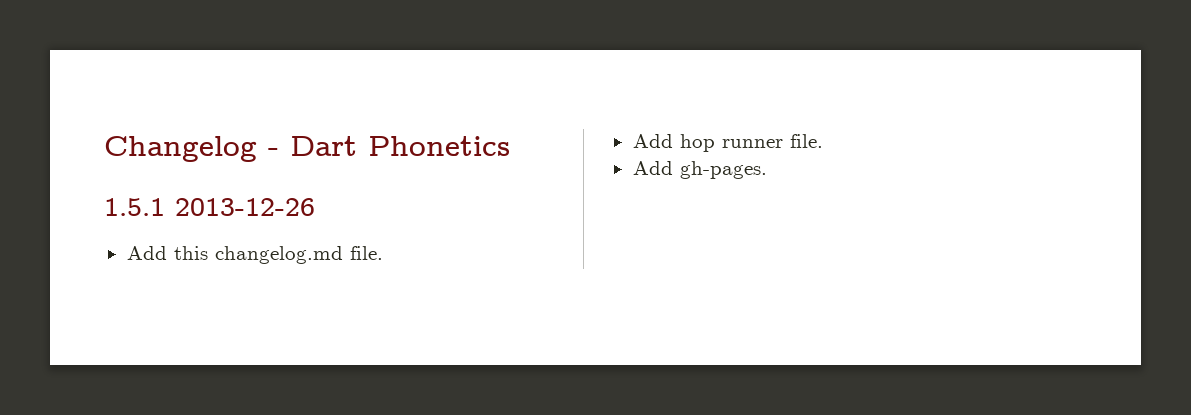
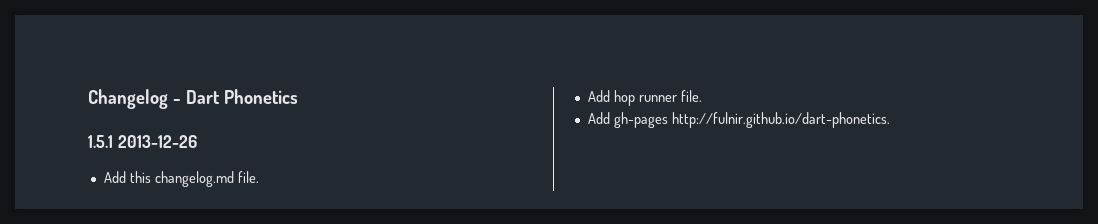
[679,161,767,179] gh-pages. -> [613,112,890,128] gh-pages http://fulnir.github.io/dart-phonetics.

